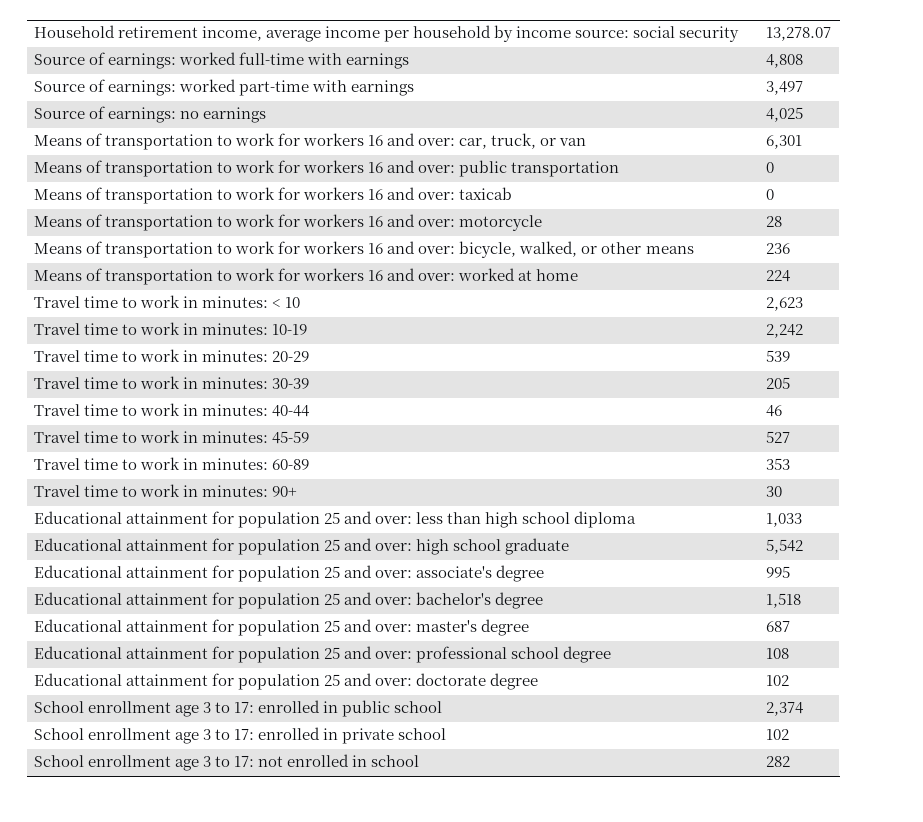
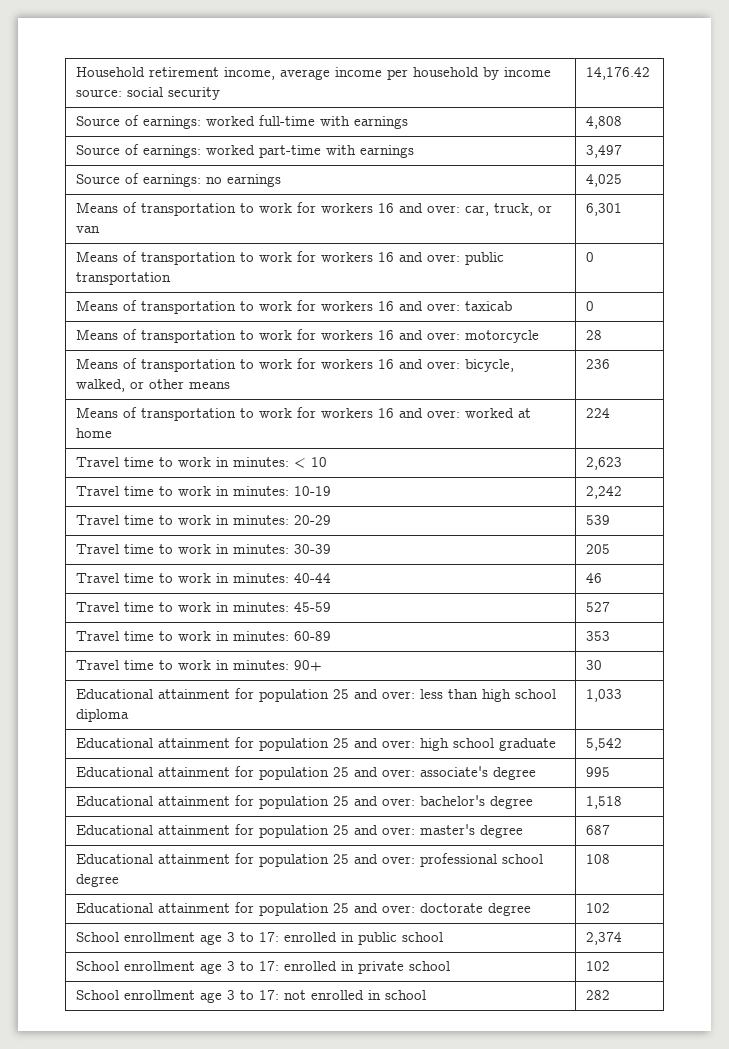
[765,27,831,41] 13,278.07 -> [586,67,651,80] 14,176.42

